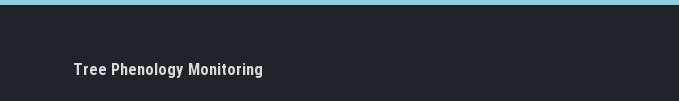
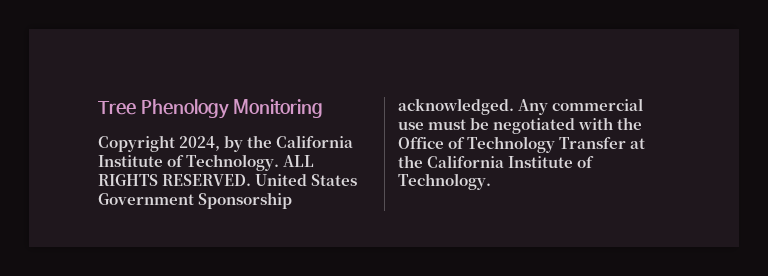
(263, 70) none -> [98,135,354,152] [98,154,315,171] [98,174,358,186] [98,192,293,209] [398,98,644,115] [398,117,643,134] [398,136,646,153] [398,155,595,168] [398,173,491,190] // Copyright 2024, by the California Institute of Technology. ALL RIGHTS RESERVED. United States Government Sponsorship acknowledged. Any commercial use must be negotiated with the Office of Technology Transfer at the California Institute of Technology.

